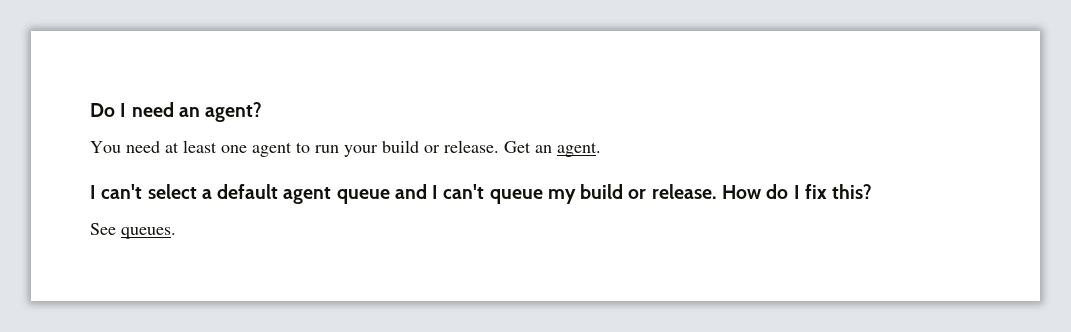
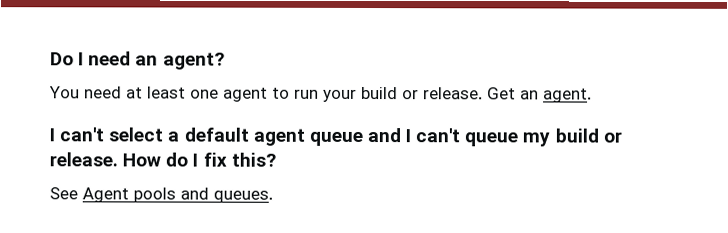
(116, 229) none -> [82,187,209,203] Agent pools and

